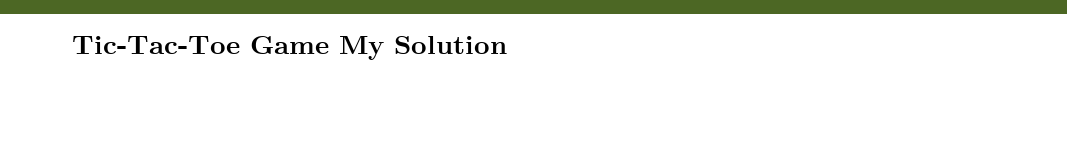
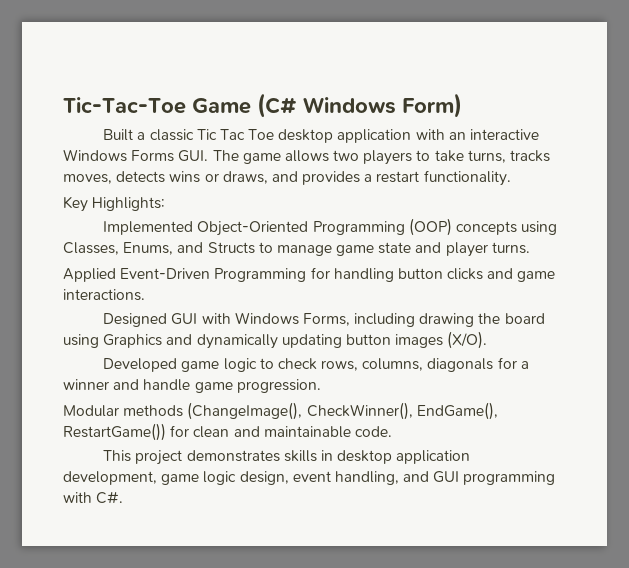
[339,36,507,60] My Solution -> [257,93,462,118] [103,129,540,143] [63,149,551,165] [63,170,511,186] [63,196,166,212] [103,218,558,236] [63,242,530,257] [63,267,556,282] [63,289,145,301] [103,312,545,327] [63,331,488,349] [103,357,529,372] [63,379,321,393] [63,402,498,420] [63,423,392,441] [103,450,471,465] [63,471,556,485] [63,491,124,504] (C# Windows Form) // Built a classic Tic Tac Toe desktop application with an interactive Windows Forms GUI. The game allows two players to take turns, tracks moves, detects wins or draws, and provides a restart functionality. // Key Highlights: // Implemented Object-Oriented Programming (OOP) concepts using Classes, Enums, and Structs to manage game state and player turns. // Applied Event-Driven Programming for handling button clicks and game interactions. // Designed GUI with Windows Forms, including drawing the board using Graphics and dynamically updating button images (X/O). // Developed game logic to check rows, columns, diagonals for a winner and handle game progression. // Modular methods (ChangeImage(), CheckWinner(), EndGame(), RestartGame()) for clean and maintainable code. // This project demonstrates skills in desktop application development, game logic design, event handling, and GUI programming with C#.

